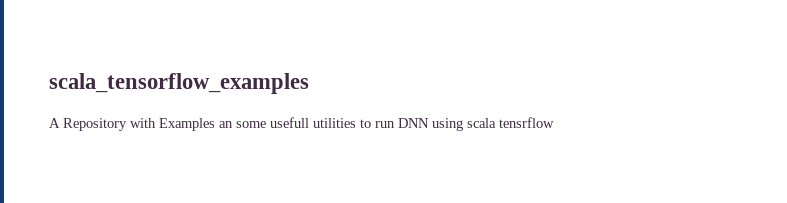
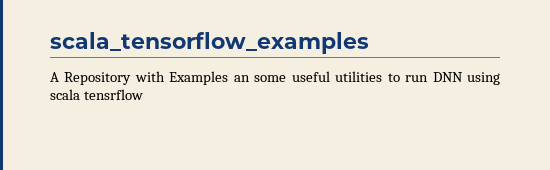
[270,117,309,128] usefull -> [291,71,330,82] useful

